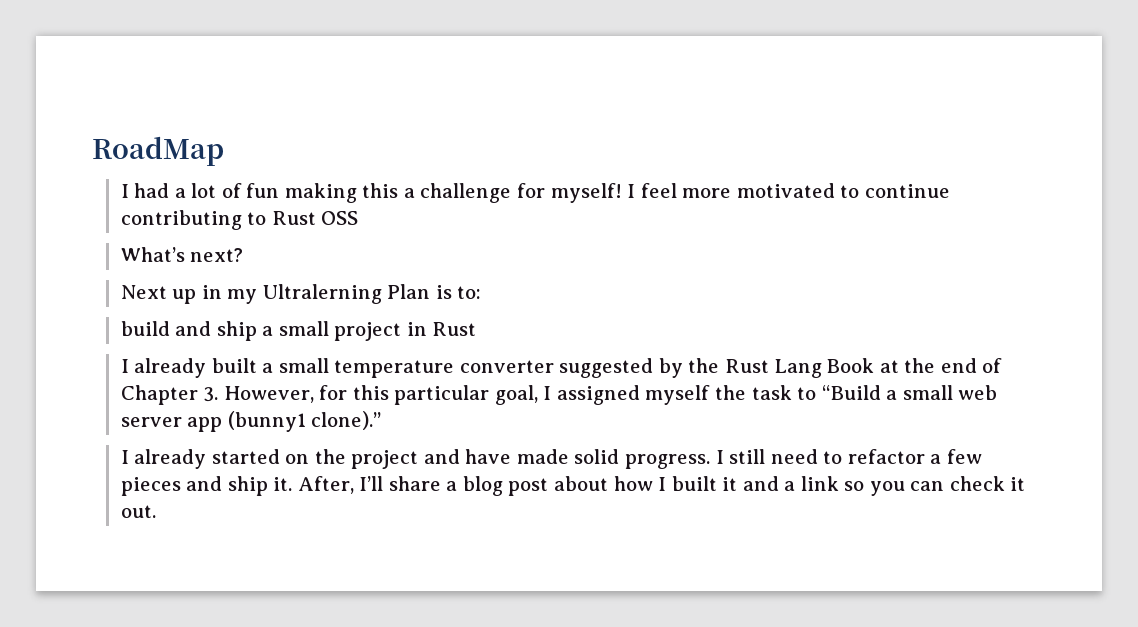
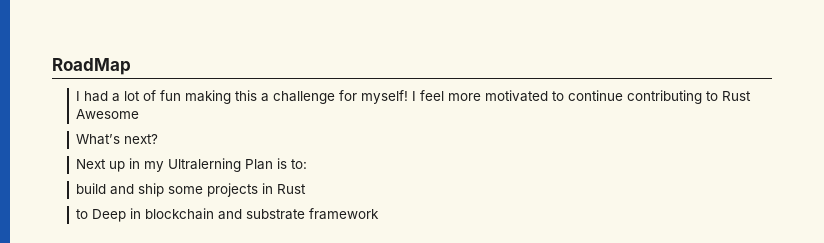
[321,211,359,225] OSS -> [76,109,140,119] Awesome
[262,321,402,341] a small project -> [168,183,259,197] some projects
[120,358,1003,378] [120,385,998,405] [120,411,382,432] [120,449,982,469] [120,476,1026,496] [120,505,156,518] I already built a small temperature converter suggested by the Rust Lang Book at the end of Chapter 3. However, for this particular goal, I assigned myself the task to “Build a small web server app (bunny1 clone).” // I already started on the project and have made solid progress. I still need to refactor a few pieces and ship it. After, I’ll share a blog post about how I built it and a link so you can check it out. -> [76,208,380,222] to Deep in blockchain and substrate framework

